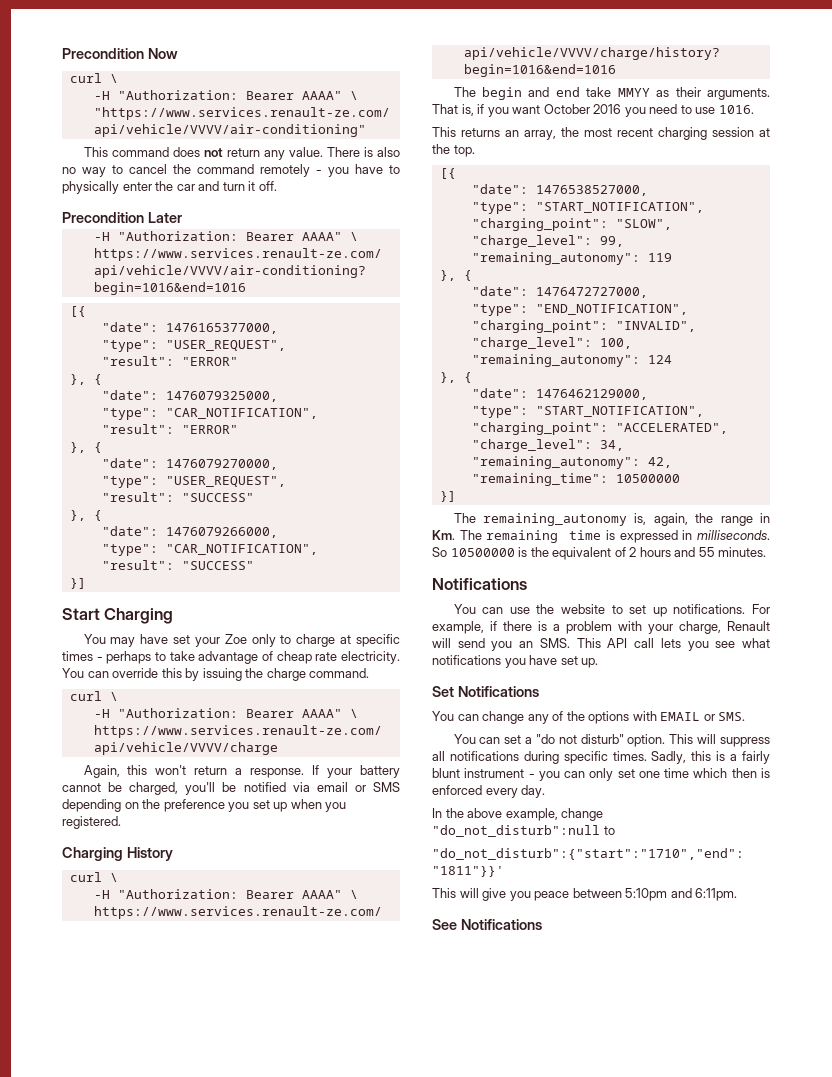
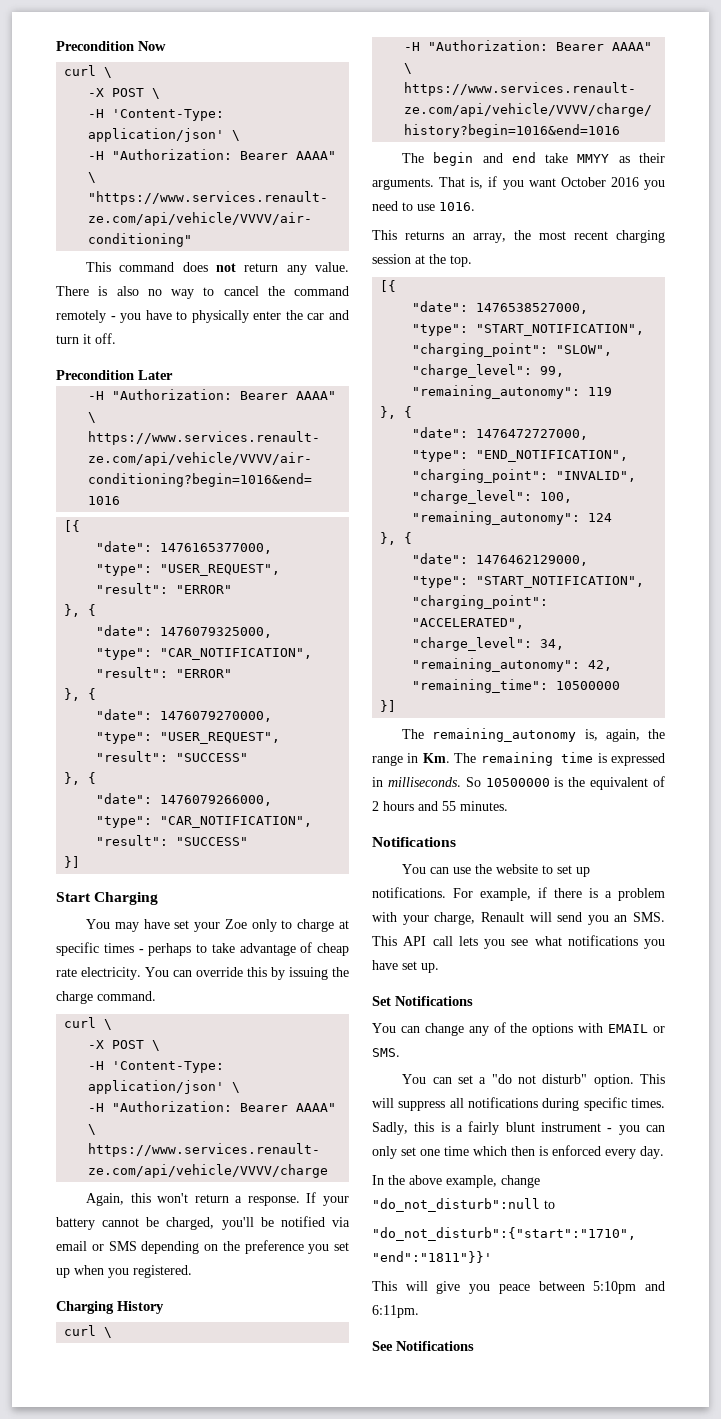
(118, 78) none -> [88,88,161,99] [88,109,225,121] [88,128,241,142] // -X POST \ // -H 'Content-Type: application/json' \
(118, 696) none -> [88,1040,161,1051] [88,1061,225,1073] [88,1080,241,1094] // -X POST \ // -H 'Content-Type: application/json' \

